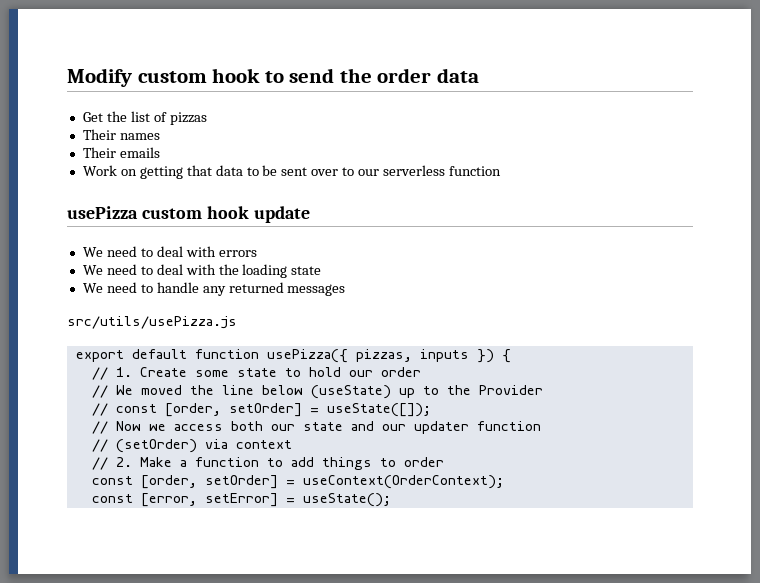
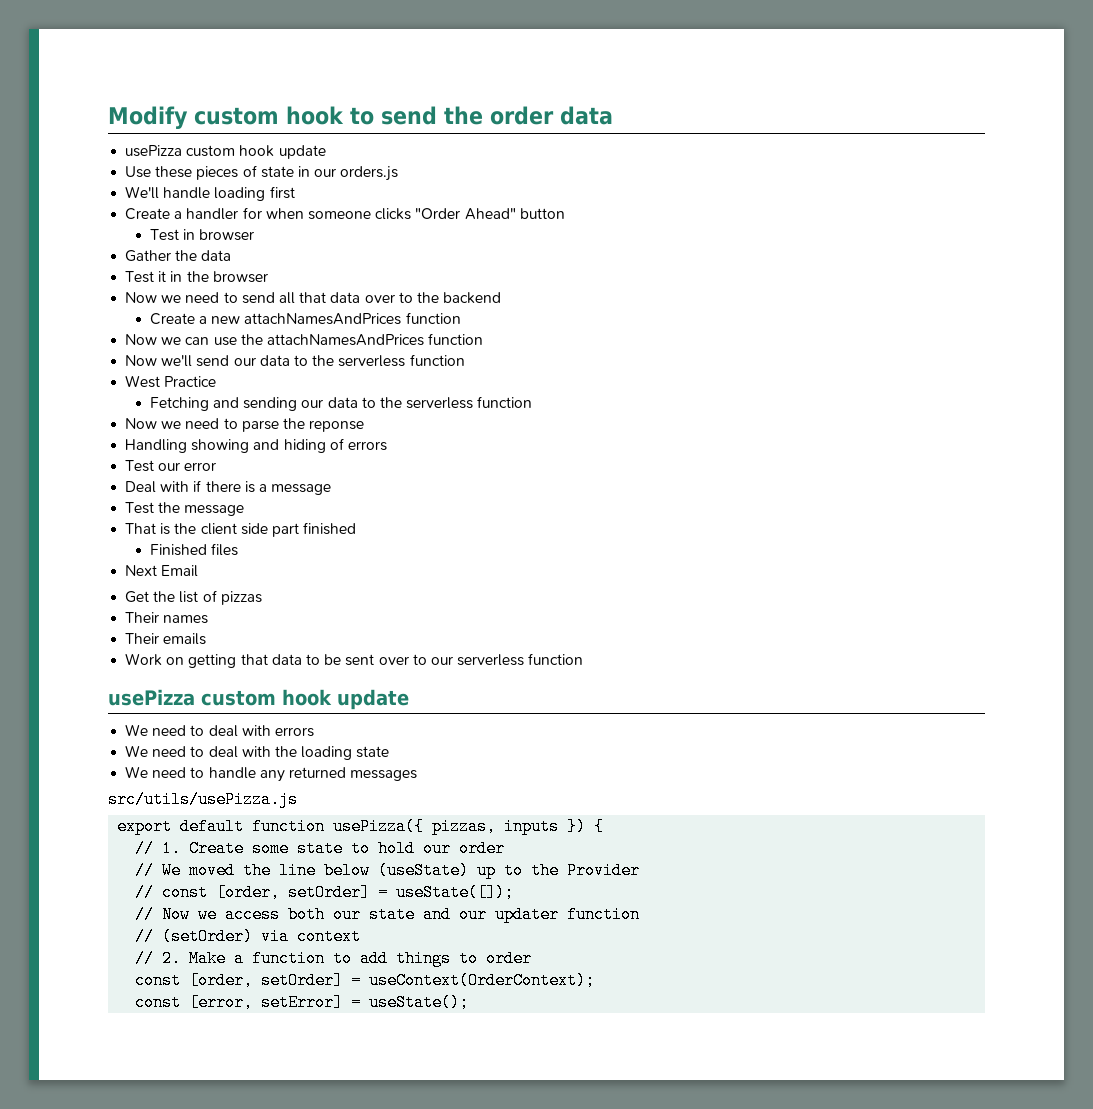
(479, 75) none -> [125,145,326,159] [125,165,399,181] [125,186,295,201] [125,207,565,220] [149,229,255,241] [125,250,232,262] [125,271,268,283] [125,292,502,304] [149,312,461,325] [125,333,484,346] [125,354,465,367] [125,375,217,388] [149,396,533,411] [125,418,365,432] [125,438,387,453] [125,460,217,472] [125,480,332,495] [125,502,245,516] [125,522,357,537] [149,543,239,556] [125,565,199,577] // usePizza custom hook update // Use these pieces of state in our orders.js // We'll handle loading first // Create a handler for when someone clicks "Order Ahead" button // Test in browser // Gather the data // Test it in the browser // Now we need to send all that data over to the backend // Create a new attachNamesAndPrices function // Now we can use the attachNamesAndPrices function // Now we'll send our data to the serverless function // West Practice // Fetching and sending our data to the serverless function // Now we need to parse the reponse // Handling showing and hiding of errors // Test our error // Deal with if there is a message // Test the message // That is the client side part finished // Finished files // Next Email

